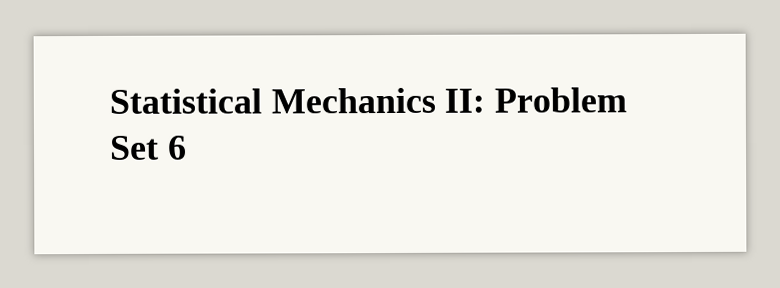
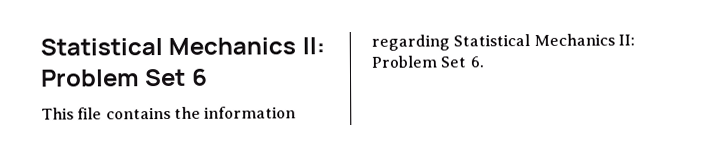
(187, 147) none -> [41,106,297,120] [371,33,635,51] [371,55,484,68] // This file contains the information regarding Statistical Mechanics II: Problem Set 6.

